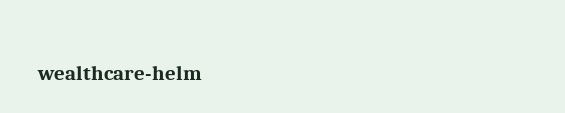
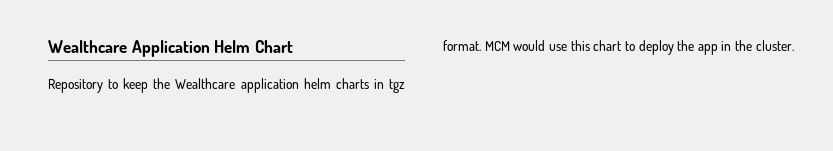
[37,65,202,80] wealthcare-helm -> [48,40,293,57] [48,78,405,93] [443,40,794,55] Wealthcare Application Helm Chart // Repository to keep the Wealthcare application helm charts in tgz format. MCM would use this chart to deploy the app in the cluster.

